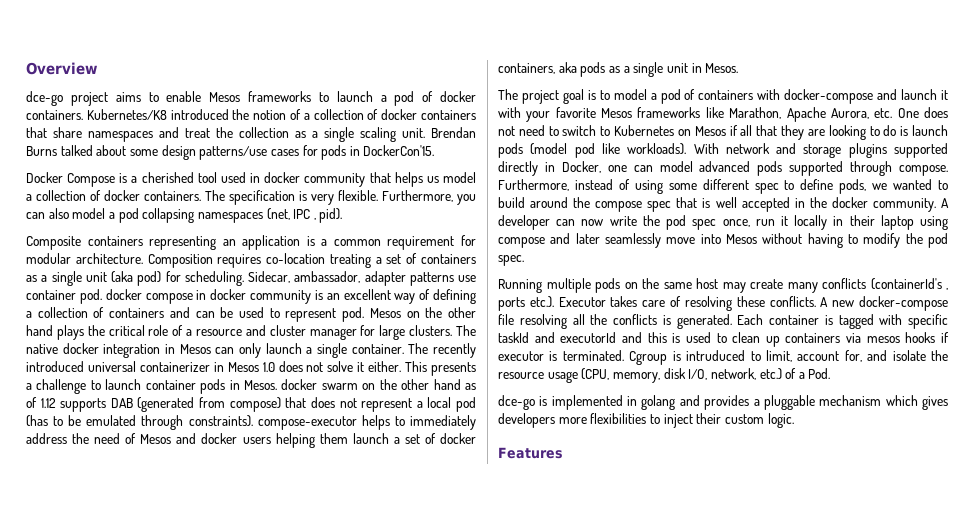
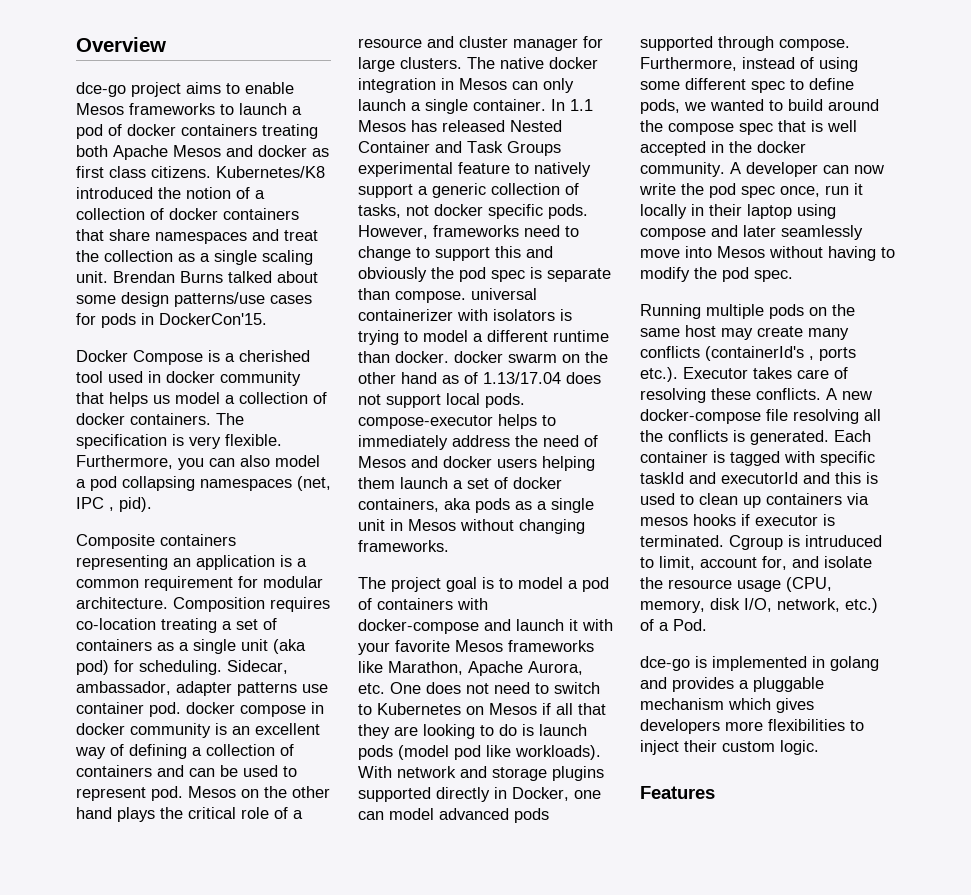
[26,110,83,120] containers. -> [181,124,318,139] [76,145,329,160] [76,166,211,178] containers treating both Apache Mesos and docker as first class citizens.
[408,343,477,358] [26,361,477,376] [26,379,277,394] The recently introduced universal containerizer in Mesos 1.0 does not solve it either. This presents a challenge to launch container pods in Mesos. -> [551,99,593,111] [358,120,562,132] [358,141,561,156] [358,162,591,177] [358,183,579,198] [358,204,588,219] [358,225,579,239] [358,246,553,261] [358,267,611,282] [358,288,537,303] [358,309,572,321] [358,330,609,345] [358,351,449,363] In 1.1 Mesos has released Nested Container and Task Groups experimental feature to natively support a generic collection of tasks, not docker specific pods. However, frameworks need to change to support this and obviously the pod spec is separate than compose. universal containerizer with isolators is trying to model a different runtime than docker.
[40,397,477,412] [26,415,253,430] 1.12 supports DAB (generated from compose) that does not represent a local pod (has to be emulated through constraints). -> [483,372,601,384] [358,393,525,408] 1.13/17.04 does not support local pods.
[705,63,739,73] Mesos. -> [408,519,585,534] [358,540,449,552] Mesos without changing frameworks.

